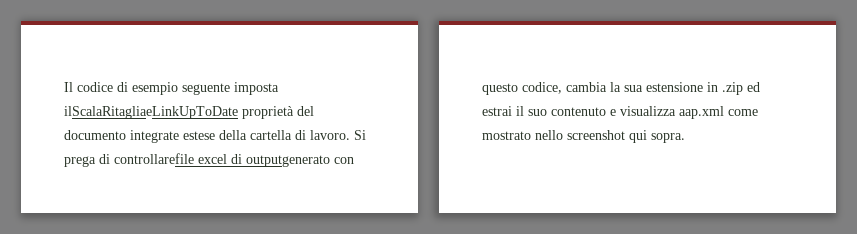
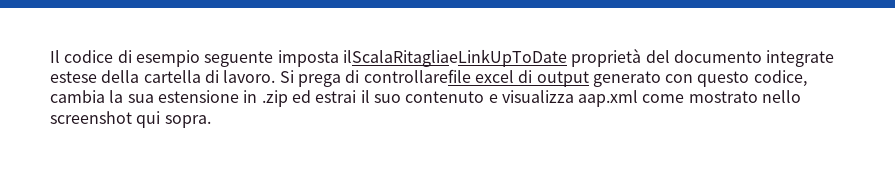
[246,155,330,167] outputgenerato -> [536,71,661,87] output generato

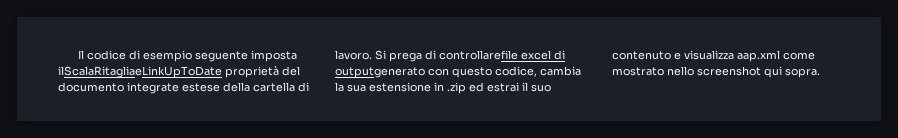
[536,71,661,87] output generato -> [335,67,425,78] outputgenerato

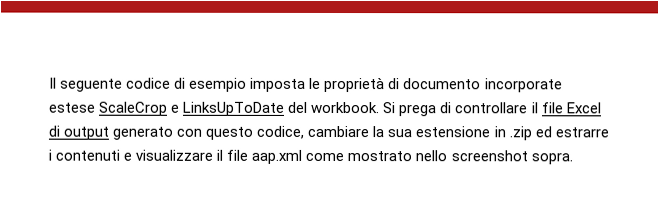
(85, 54) none -> [60,78,124,92] seguente
[195,50,298,62] [58,66,300,78] [58,82,309,94] [335,50,565,62] [335,67,425,78] seguente imposta ilScalaRitagliaeLinkUpToDate proprietà del documento integrate estese della cartella di lavoro. Si prega di controllarefile excel di outputgenerato -> [250,76,563,93] [48,101,602,117] [48,125,174,140] imposta le proprietà di documento incorporate estese ScaleCrop e LinksUpToDate del workbook. Si prega di controllare il file Excel di output generato
[540,66,581,76] cambia -> [307,125,370,138] cambiare
[487,82,551,92] [612,50,734,60] estrai il suo contenuto e visualizza -> [554,127,609,138] [48,149,249,161] estrarre i contenuti e visualizzare il file
[764,66,782,78] qui -> (528, 156) none

